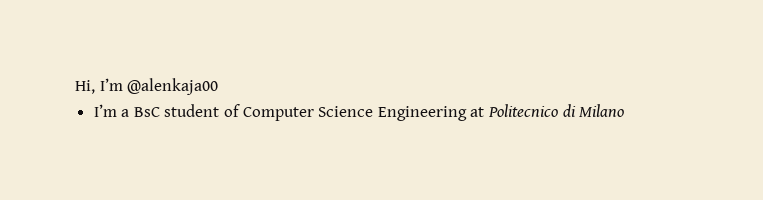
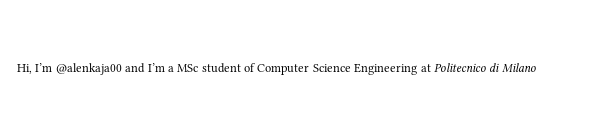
(219, 86) // -> [125,63,146,73] and
[133,107,160,117] BsC -> [177,64,199,72] MSc

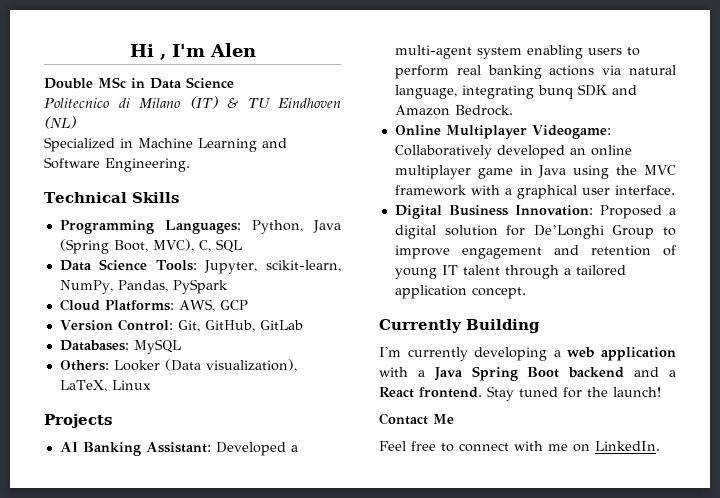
[17,63,431,75] Hi, I’m @alenkaja00 and I’m a MSc student of Computer Science Engineering at -> [129,43,256,60] [44,77,234,89] Hi , I'm Alen // Double MSc in Data Science //
(536, 68) none -> [189,96,341,109] [44,116,76,129] [44,137,287,152] [44,157,190,172] [44,192,179,203] [59,220,341,234] [59,239,242,254] [59,259,341,274] [59,279,228,294] [59,299,248,312] [59,319,303,332] [59,339,181,354] [59,359,297,372] [59,380,151,392] [44,414,112,428] [59,442,298,456] [394,45,640,59] [394,65,676,79] [394,84,637,99] [394,105,513,116] [394,125,611,139] [394,145,632,159] [394,165,676,179] [394,185,675,199] [394,205,676,219] [394,225,676,239] [394,245,676,259] [394,265,626,279] [394,285,526,299] [379,319,540,333] [379,346,676,361] [379,366,676,381] [379,386,661,401] [379,413,454,425] [379,441,660,452] (IT) & TU Eindhoven (NL) // Specialized in Machine Learning and Software Engineering. // Technical Skills // Programming Languages: Python, Java (Spring Boot, MVC), C, SQL // Data Science Tools: Jupyter, scikit-learn, NumPy, Pandas, PySpark // Cloud Platforms: AWS, GCP // Version Control: Git, GitHub, GitLab // Databases: MySQL // Others: Looker (Data visualization), LaTeX, Linux // Projects // AI Banking Assistant: Developed a multi-agent system enabling users to perform real banking actions via natural language, integrating bunq SDK and Amazon Bedrock. // Online Multiplayer Videogame: Collaboratively developed an online multiplayer game in Java using the MVC framework with a graphical user interface. // Digital Business Innovation: Proposed a digital solution for De’Longhi Group to improve engagement and retention of young IT talent through a tailored application concept. // Currently Building // I'm currently developing a web application with a Java Spring Boot backend and a React frontend. Stay tuned for the launch! // Contact Me // Feel free to connect with me on LinkedIn.

